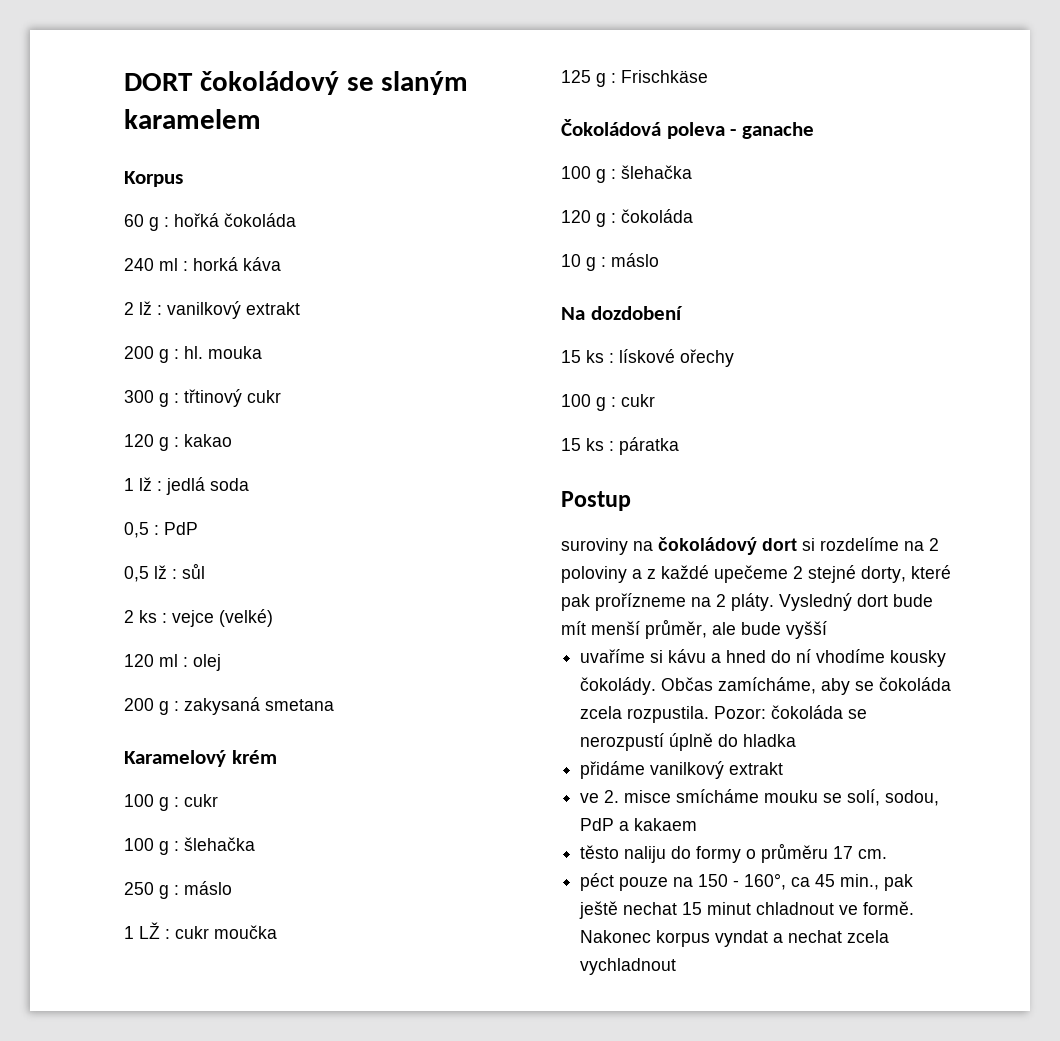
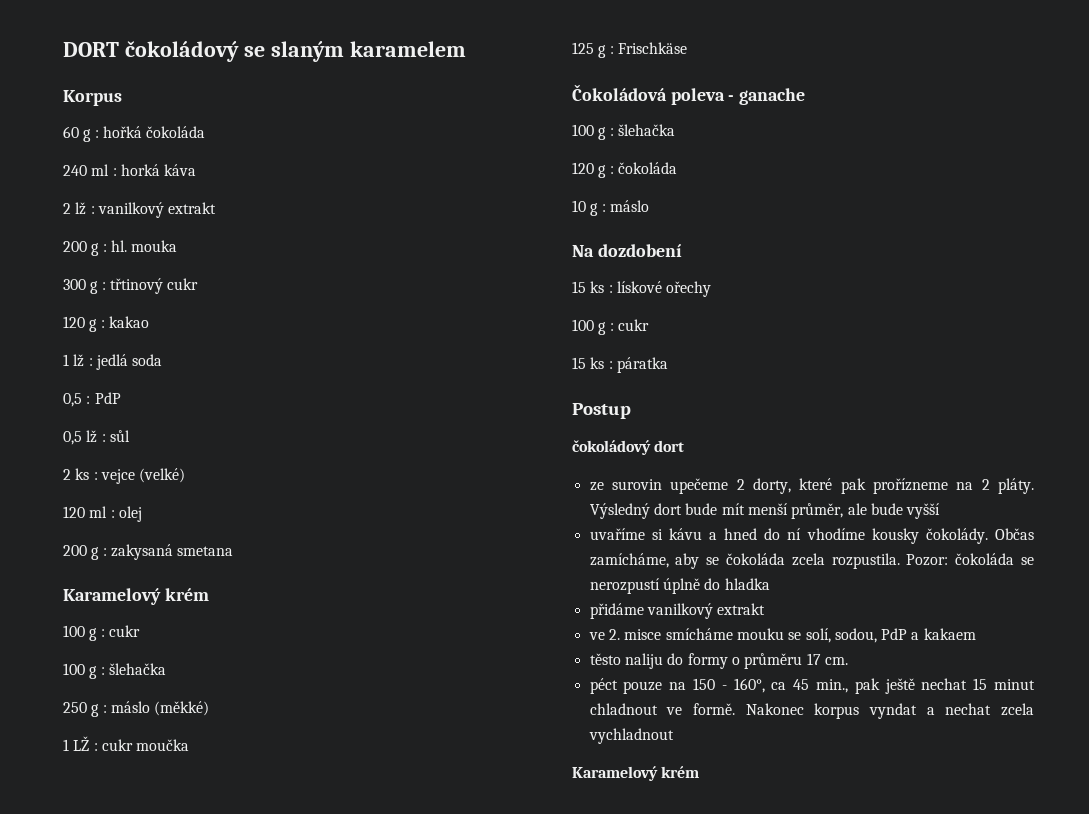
(232, 888) none -> [154,701,210,716] (měkké)
[561,538,653,555] suroviny na -> (631, 411) none
[802,537,939,551] [561,565,709,583] si rozdelíme na 2 poloviny a z každé -> [589,479,662,491] // ze surovin
[808,565,856,583] stejné -> (745, 484) none
[779,593,852,611] Vysledný -> [589,503,650,519] Výsledný
(677, 966) none -> [572,766,700,781] // Karamelový krém

